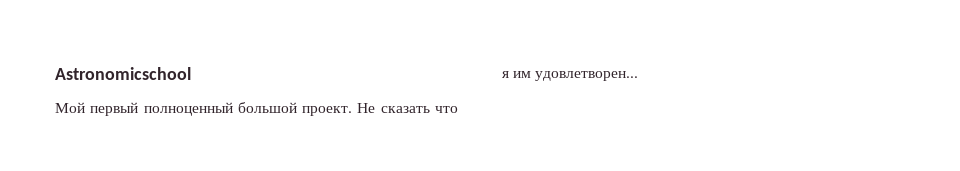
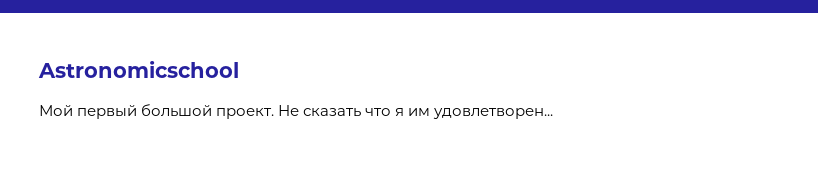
[143,102,233,116] полноценный -> (138, 112) none

